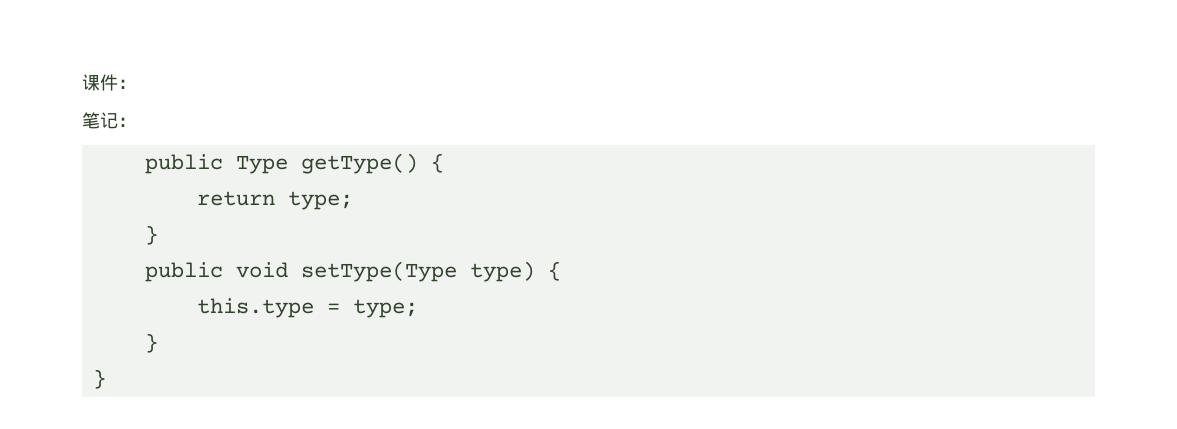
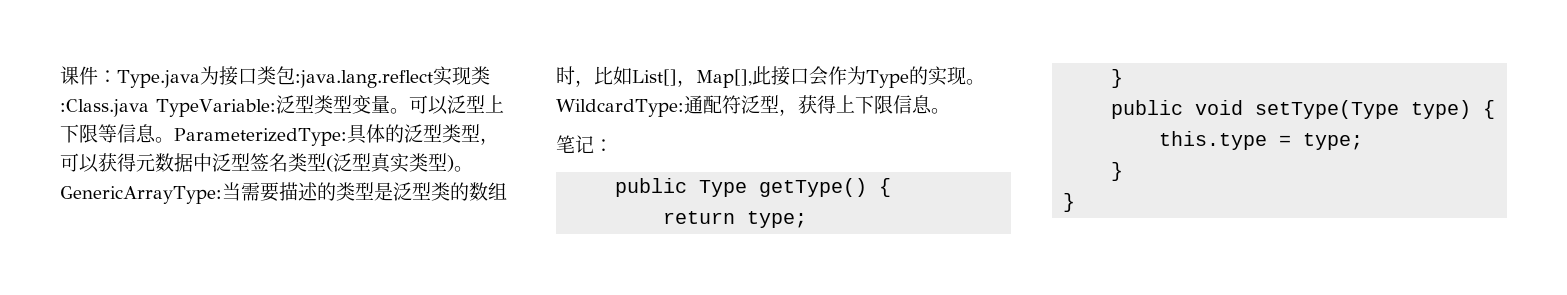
(136, 84) none -> [117,66,490,88] [60,95,504,117] [60,124,499,146] [60,153,473,173] [60,182,507,204] [556,66,985,88] [556,95,950,117] Type.java为接口类包:java.lang.reflect实现类:Class.java TypeVariable:泛型类型变量。可以泛型上下限等信息。ParameterizedType:具体的泛型类型，可以获得元数据中泛型签名类型(泛型真实类型)。GenericArrayType:当需要描述的类型是泛型类的数组时，比如List[]，Map[],此接口会作为Type的实现。WildcardType:通配符泛型，获得上下限信息。

